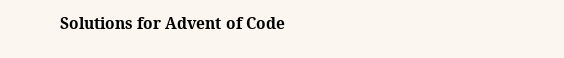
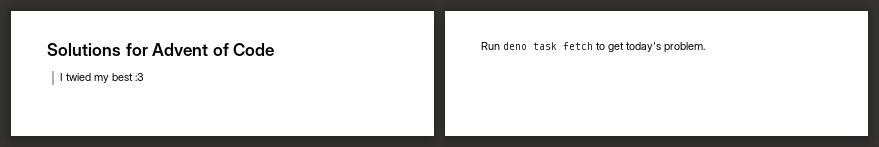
(285, 23) none -> [59,73,144,83] [481,42,705,53] // I twied my best :3 // Run deno task fetch to get today's problem.

